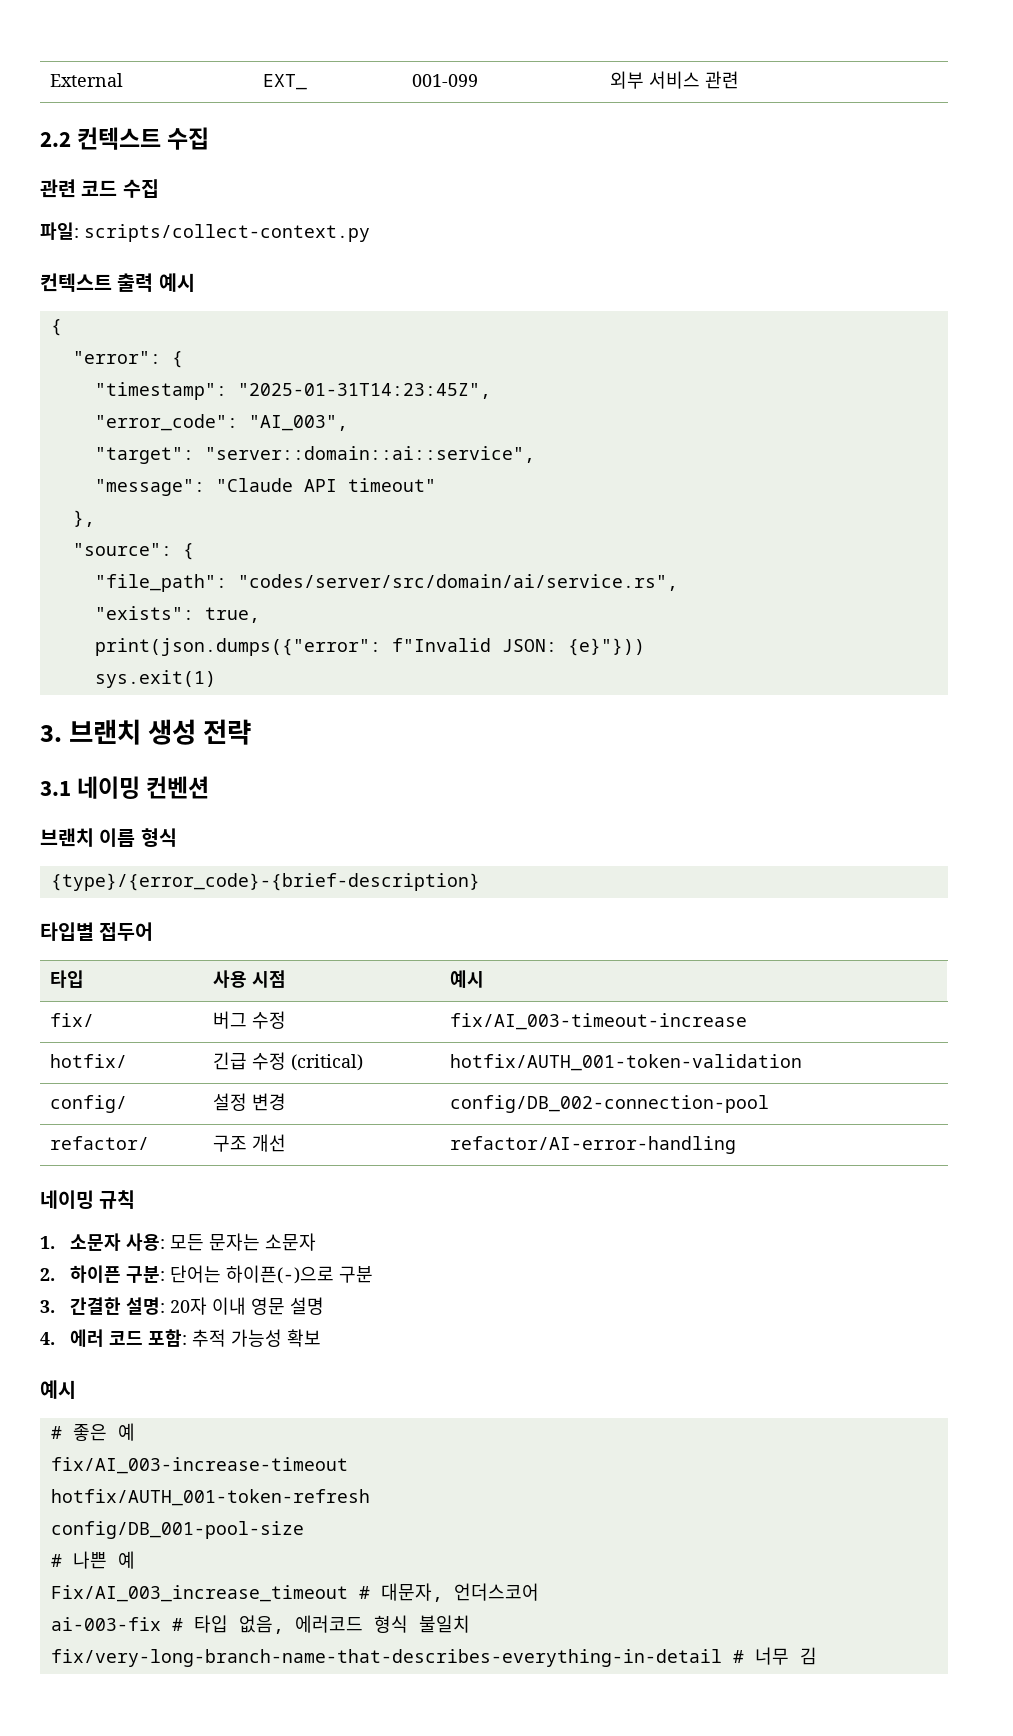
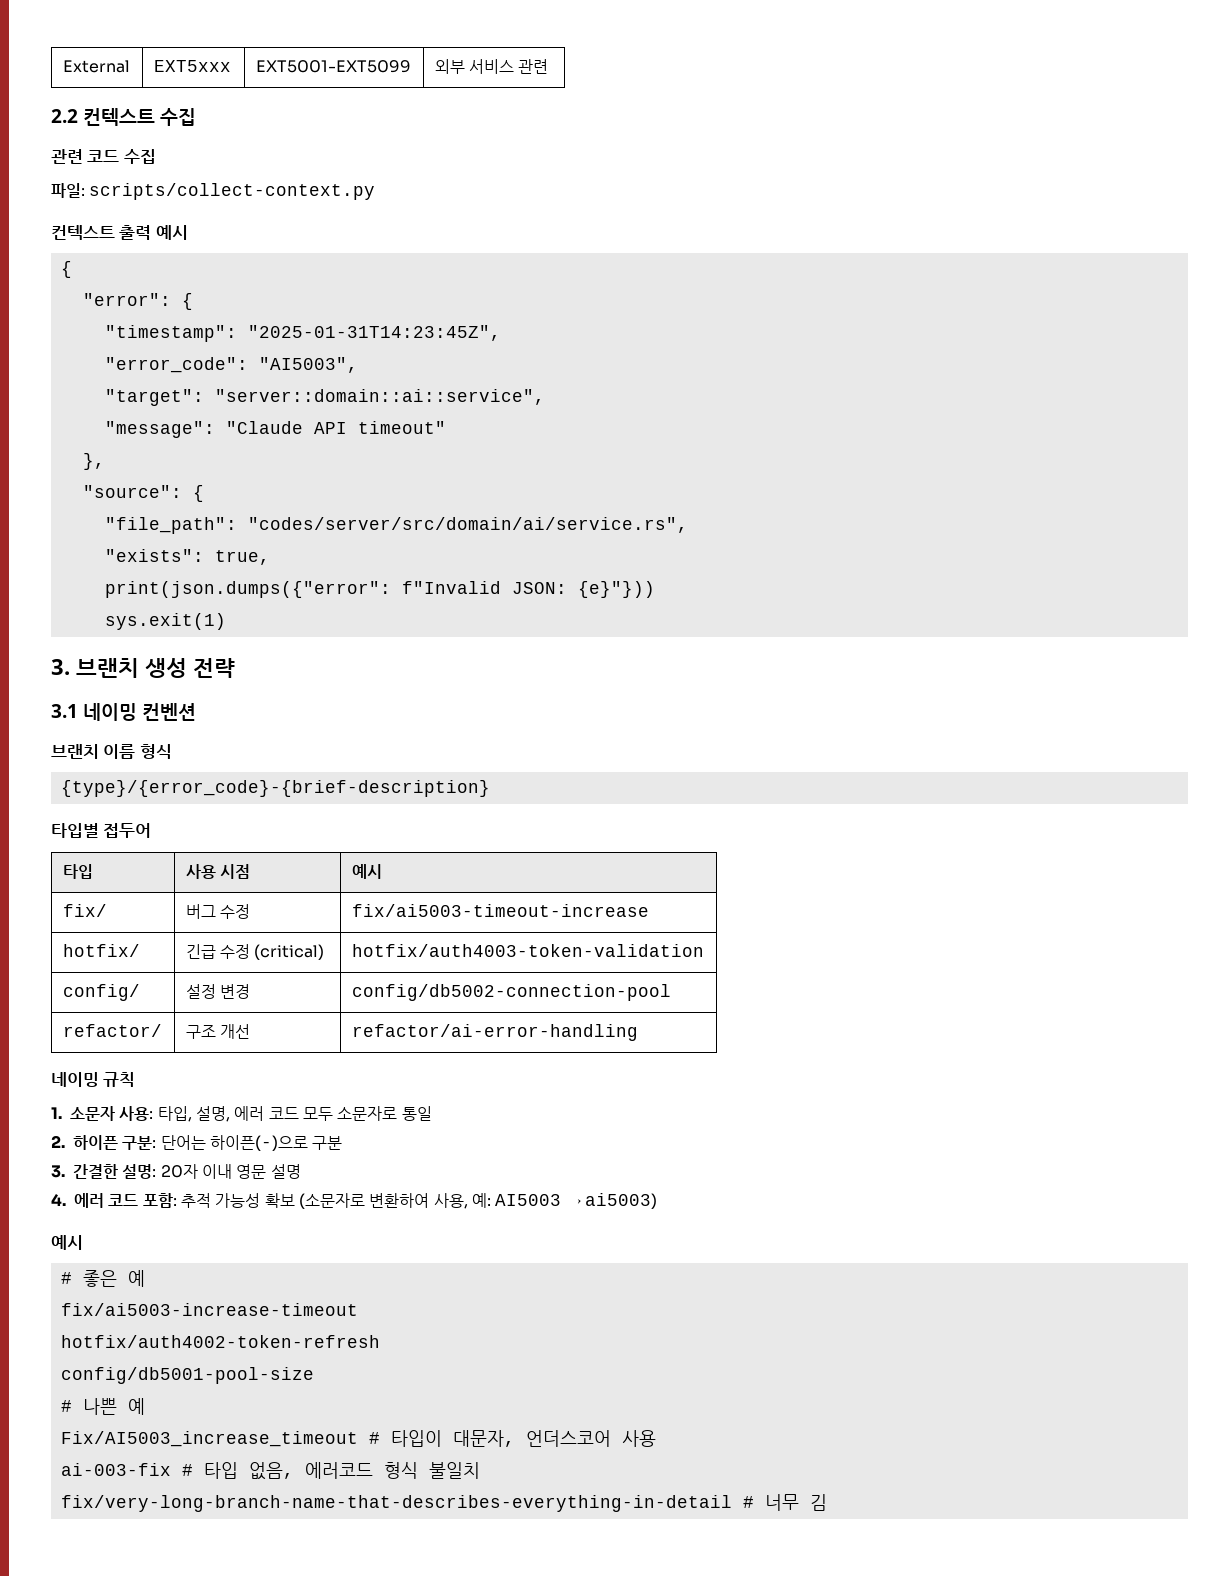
[263,74,308,90] [412,74,479,87] EXT_ | 001-099 -> [153,60,231,72] [255,60,411,73] EXT5xxx | EXT5001-EXT5099
[248,415,348,431] "AI_003", -> [258,357,358,373] "AI5003",
[450,1013,748,1030] fix/AI_003-timeout-increase -> [351,904,649,917] fix/ai5003-timeout-increase
[450,1054,803,1071] hotfix/AUTH_001-token-validation -> [351,944,704,957] hotfix/auth4003-token-validation
[450,1095,770,1113] config/DB_002-connection-pool -> [351,984,671,1001] config/db5002-connection-pool
[450,1136,737,1154] refactor/AI-error-handling -> [351,1024,638,1041] refactor/ai-error-handling
[170,1233,317,1251] 모든 문자는 소문자 -> [157,1106,432,1122] 타입, 설명, 에러 코드 모두 소문자로 통일
(322, 1338) none -> [298,1193,657,1209] (소문자로 변환하여 사용, 예: AI5003 → ai5003)
[50,1457,348,1474] [50,1489,370,1506] [50,1521,304,1539] fix/AI_003-increase-timeout // hotfix/AUTH_001-token-refresh // config/DB_001-pool-size -> [60,1303,358,1316] [60,1335,380,1348] [60,1367,314,1384] fix/ai5003-increase-timeout // hotfix/auth4002-token-refresh // config/db5001-pool-size
[50,1585,370,1602] Fix/AI_003_increase_timeout # -> [60,1430,442,1447] Fix/AI5003_increase_timeout # 타입이
(539, 1592) none -> [621,1430,656,1447] 사용

